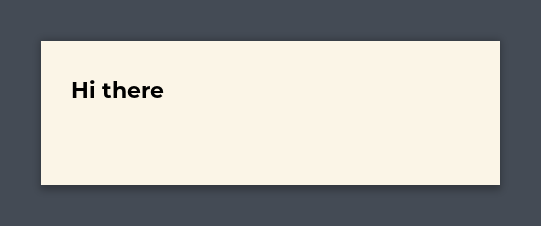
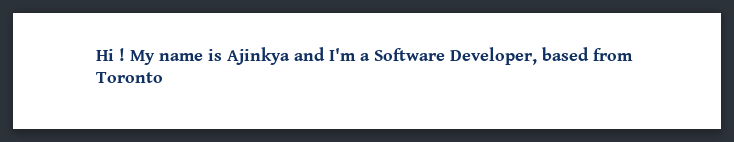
[102,81,164,98] there -> [119,47,633,65] [96,72,163,83] ! My name is Ajinkya and I'm a Software Developer, based from Toronto

